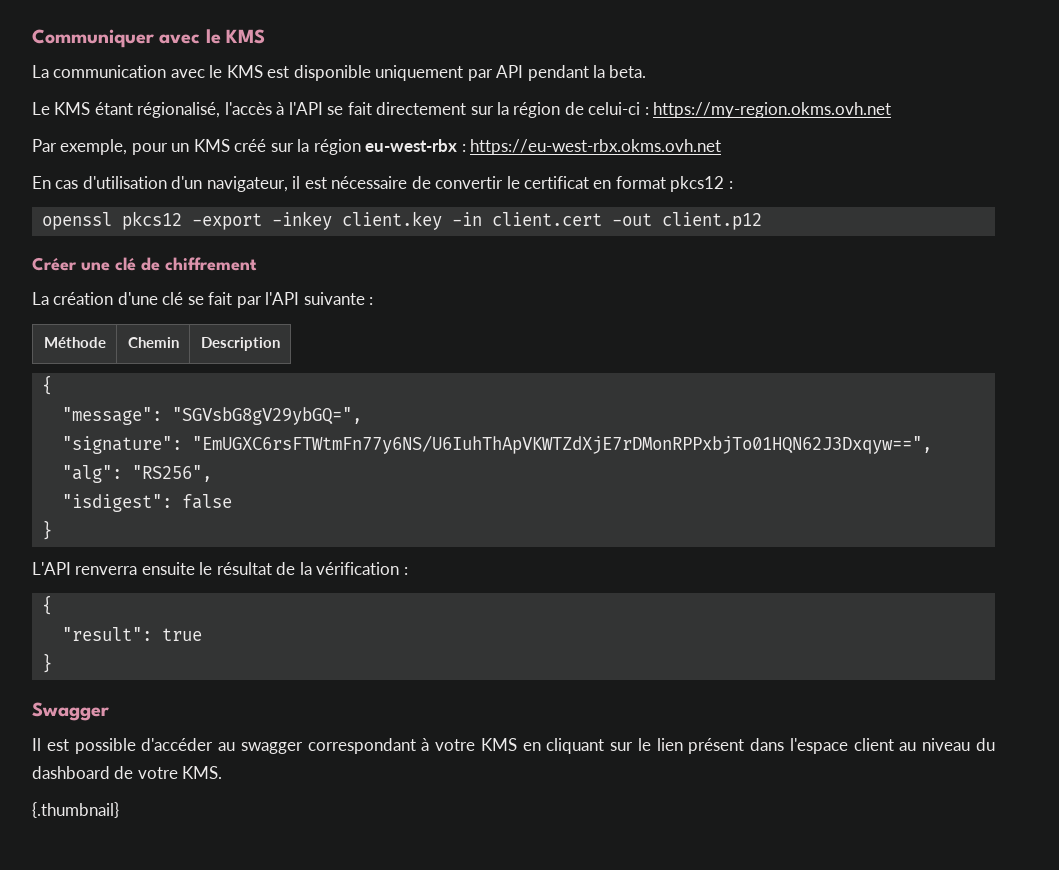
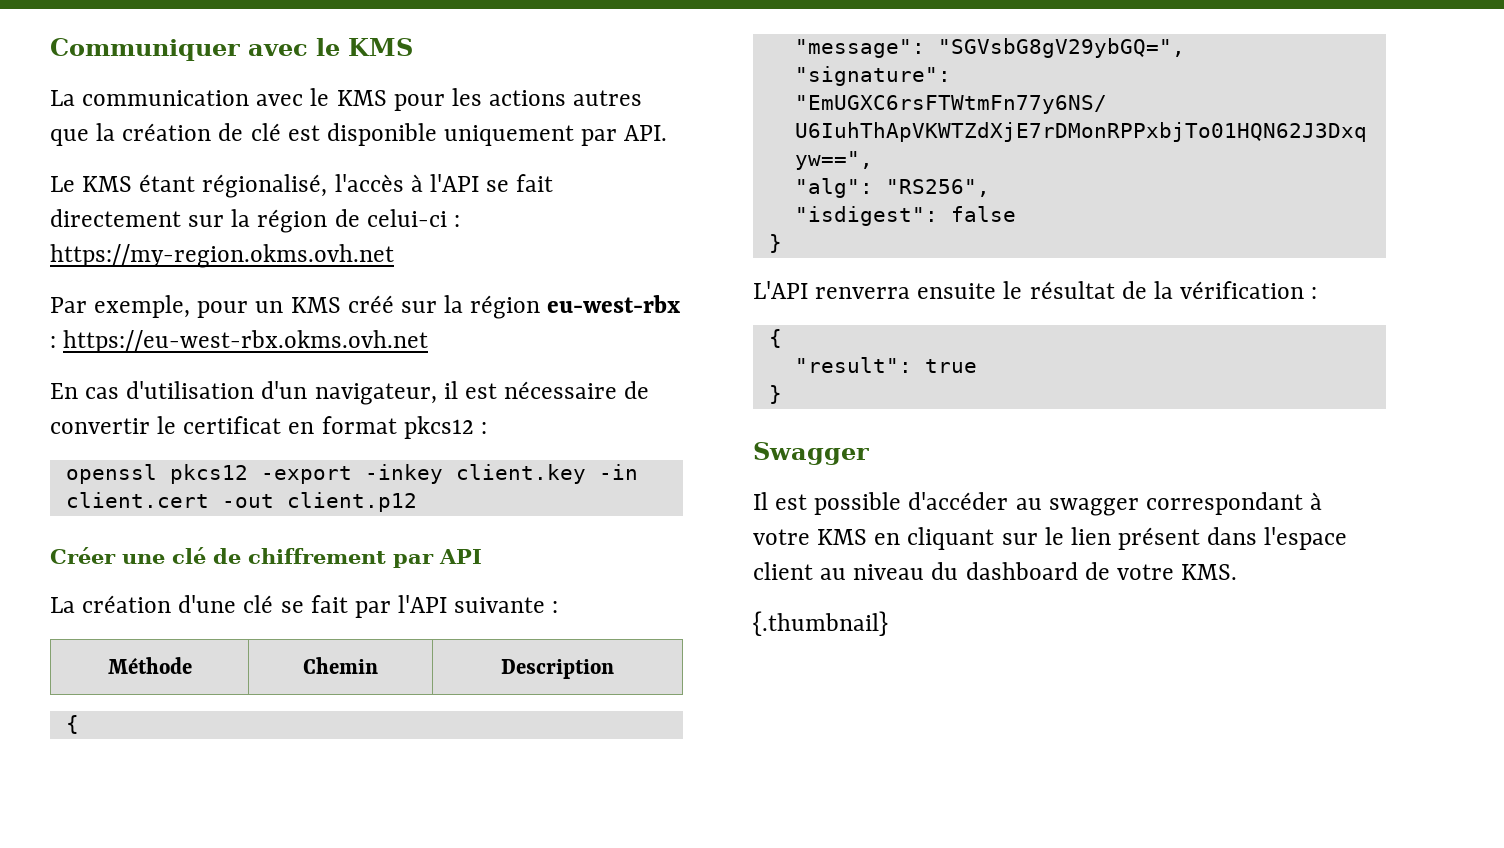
[267,65,647,81] est disponible uniquement par API pendant la beta. -> [393,88,643,111] [50,123,668,146] pour les actions autres que la création de clé est disponible uniquement par API.
(257, 264) none -> [393,549,482,568] par API

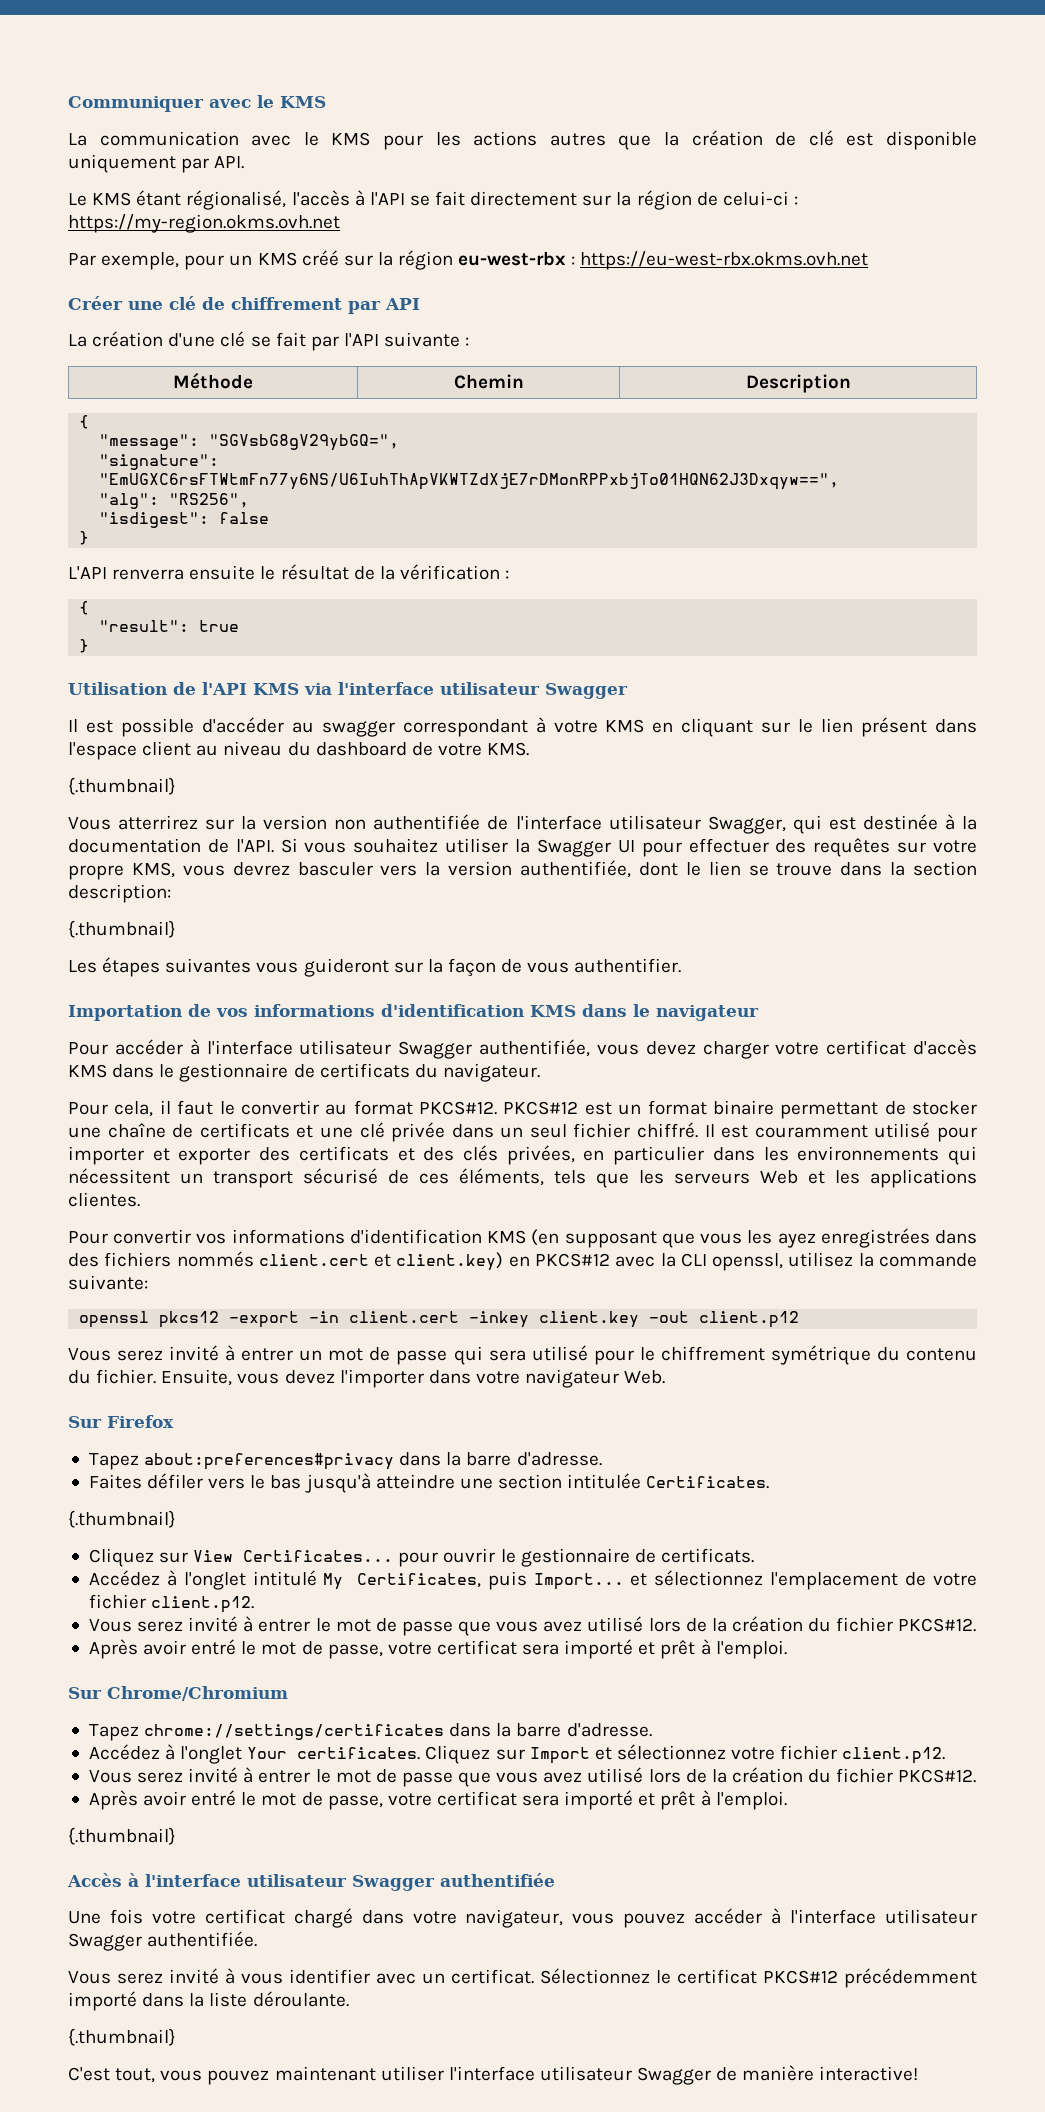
[50,381,650,405] [50,416,487,439] [65,464,638,484] [65,492,417,512] // En cas d'utilisation d'un navigateur, il est nécessaire de convertir le certificat en format pkcs12 : // openssl pkcs12 -export -inkey client.key -in client.cert -out client.p12 -> (869, 260) none
(782, 394) none -> [68,682,540,695] Utilisation de l'API KMS via l'interface utilisateur
(888, 623) none -> [68,814,978,834] [68,838,978,857] [68,860,977,880] [68,884,171,903] [68,920,176,938] [68,957,682,977] [68,1004,759,1021] [68,1039,978,1059] [68,1063,540,1082] [68,1100,977,1119] [68,1122,978,1142] [68,1145,977,1165] [68,1168,977,1188] [68,1192,140,1207] [68,1228,978,1248] [68,1251,978,1271] [68,1275,148,1290] [79,1311,800,1328] [68,1345,977,1365] [68,1369,666,1388] [68,1415,174,1428] [88,1452,602,1470] [88,1473,770,1493] [68,1510,176,1528] [88,1548,754,1567] [88,1570,978,1590] [88,1594,255,1613] [88,1616,977,1636] [88,1639,787,1659] [68,1686,288,1701] [88,1723,652,1741] [88,1744,946,1764] [88,1767,977,1787] [88,1790,787,1810] [68,1827,176,1845] [67,1873,555,1891] [68,1908,977,1928] [68,1931,258,1951] [68,1968,977,1988] [68,1991,349,2011] [68,2028,176,2046] [68,2065,919,2085] // Vous atterrirez sur la version non authentifiée de l'interface utilisateur Swagger, qui est destinée à la documentation de l'API. Si vous souhaitez utiliser la Swagger UI pour effectuer des requêtes sur votre propre KMS, vous devrez basculer vers la version authentifiée, dont le lien se trouve dans la section description: // {.thumbnail} // Les étapes suivantes vous guideront sur la façon de vous authentifier. // Importation de vos informations d'identification KMS dans le navigateur // Pour accéder à l'interface utilisateur Swagger authentifiée, vous devez charger votre certificat d'accès KMS dans le gestionnaire de certificats du navigateur. // Pour cela, il faut le convertir au format PKCS#12. PKCS#12 est un format binaire permettant de stocker une chaîne de certificats et une clé privée dans un seul fichier chiffré. Il est couramment utilisé pour importer et exporter des certificats et des clés privées, en particulier dans les environnements qui nécessitent un transport sécurisé de ces éléments, tels que les serveurs Web et les applications clientes. // Pour convertir vos informations d'identification KMS (en supposant que vous les ayez enregistrées dans des fichiers nommés client.cert et client.key) en PKCS#12 avec la CLI openssl, utilisez la commande suivante: // openssl pkcs12 -export -in client.cert -inkey client.key -out client.p12 // Vous serez invité à entrer un mot de passe qui sera utilisé pour le chiffrement symétrique du contenu du fichier. Ensuite, vous devez l'importer dans votre navigateur Web. // Sur Firefox // Tapez about:preferences#privacy dans la barre d'adresse. // Faites défiler vers le bas jusqu'à atteindre une section intitulée Certificates. // {.thumbnail} // Cliquez sur View Certificates... pour ouvrir le gestionnaire de certificats. // Accédez à l'onglet intitulé My Certificates, puis Import... et sélectionnez l'emplacement de votre fichier client.p12. // Vous serez invité à entrer le mot de passe que vous avez utilisé lors de la création du fichier PKCS#12. // Après avoir entré le mot de passe, votre certificat sera importé et prêt à l'emploi. // Sur Chrome/Chromium // Tapez chrome://settings/certificates dans la barre d'adresse. // Accédez à l'onglet Your certificates. Cliquez sur Import et sélectionnez votre fichier client.p12. // Vous serez invité à entrer le mot de passe que vous avez utilisé lors de la création du fichier PKCS#12. // Après avoir entré le mot de passe, votre certificat sera importé et prêt à l'emploi. // {.thumbnail} // Accès à l'interface utilisateur Swagger authentifiée // Une fois votre certificat chargé dans votre navigateur, vous pouvez accéder à l'interface utilisateur Swagger authentifiée. // Vous serez invité à vous identifier avec un certificat. Sélectionnez le certificat PKCS#12 précédemment importé dans la liste déroulante. // {.thumbnail} // C'est tout, vous pouvez maintenant utiliser l'interface utilisateur Swagger de manière interactive!

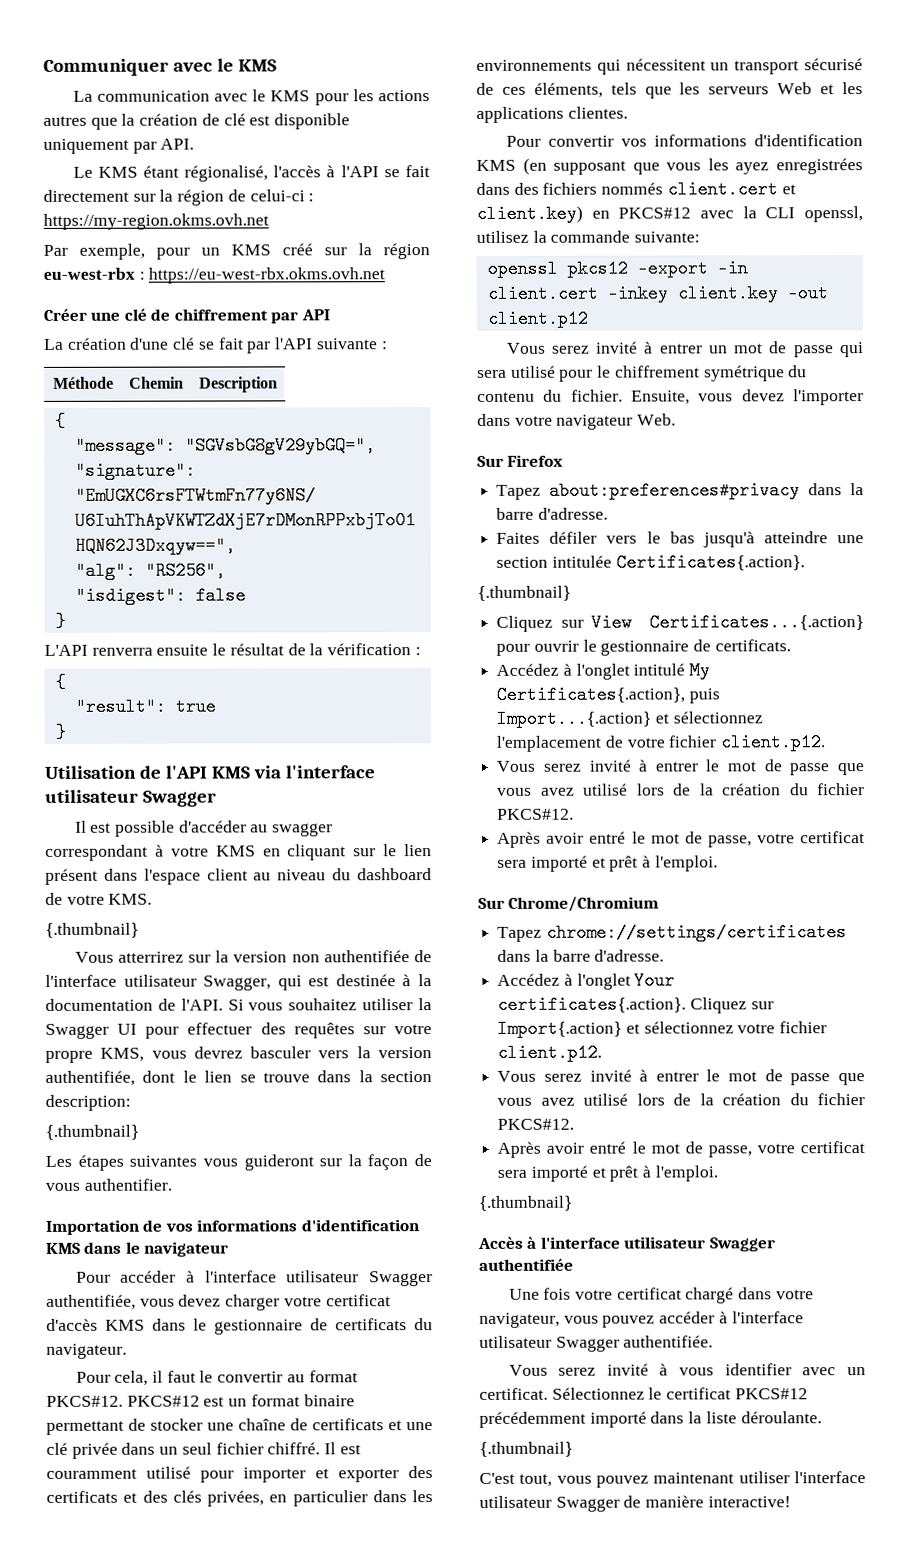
[646,1476,770,1489] Certificates. -> [615,553,805,572] Certificates{.action}.
[243,1550,394,1562] Certificates... -> [649,613,864,632] Certificates...{.action}
[356,1571,624,1590] Certificates, puis Import... -> [496,685,720,704] [496,709,652,728] Certificates{.action}, puis Import...{.action}
[297,1745,590,1764] certificates. Cliquez sur Import -> [497,995,774,1014] [497,1019,623,1038] certificates{.action}. Cliquez sur Import{.action}

